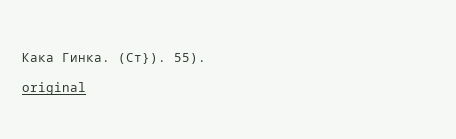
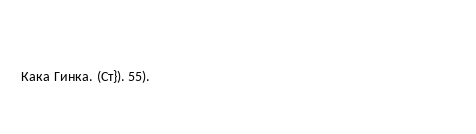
[22,82,86,95] // original -> (151, 76) none

